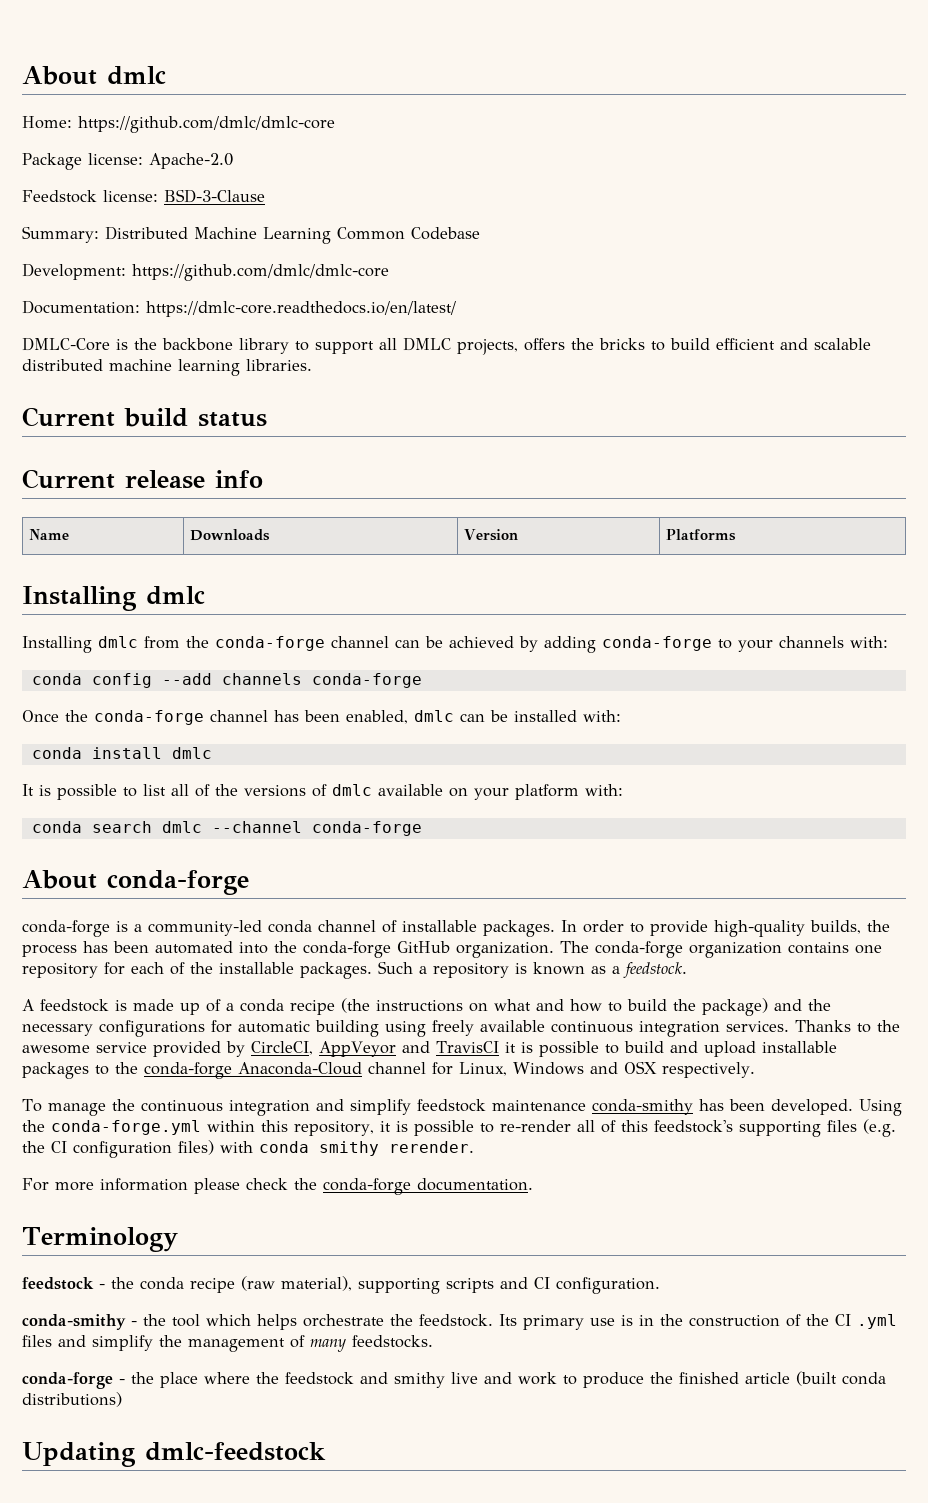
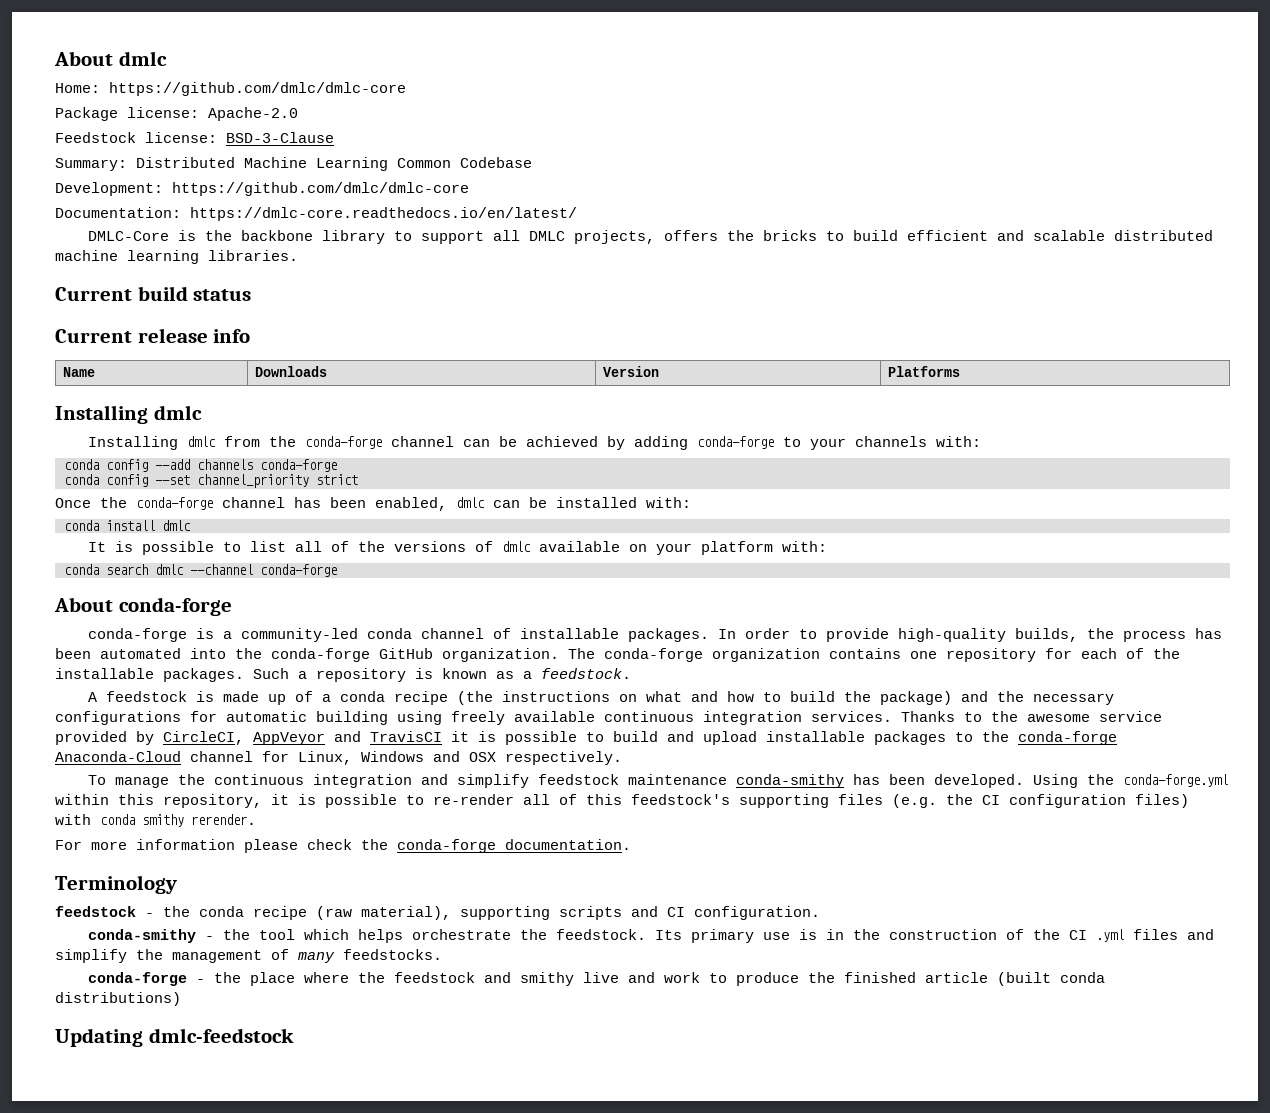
(422, 680) none -> [64,474,358,488] // conda config --set channel_priority strict

